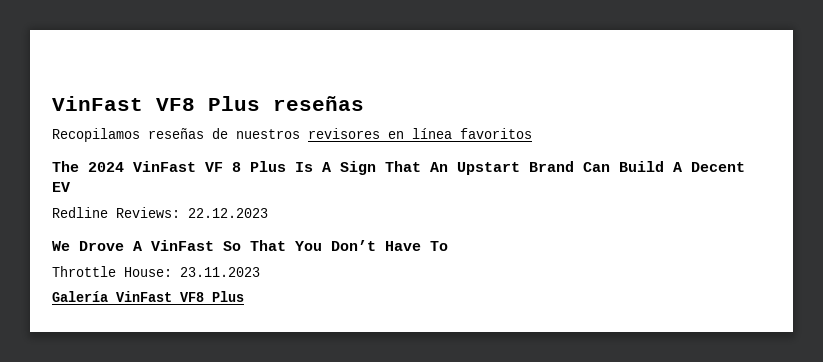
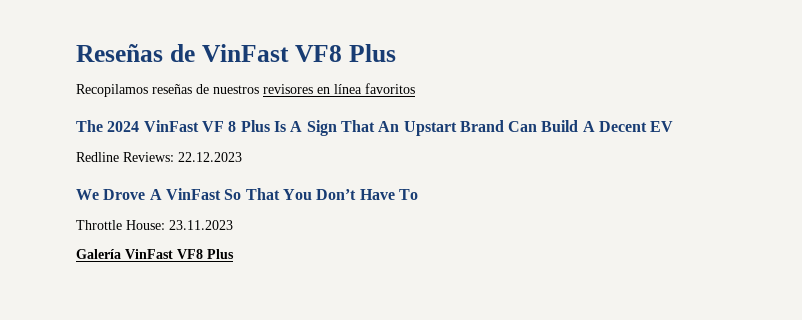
[52,96,364,111] VinFast VF8 Plus reseñas -> [76,44,396,62] Reseñas de VinFast VF8 Plus

